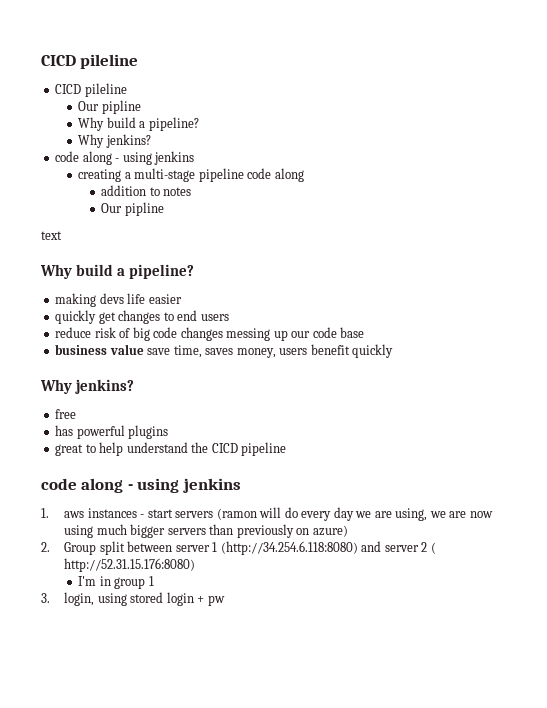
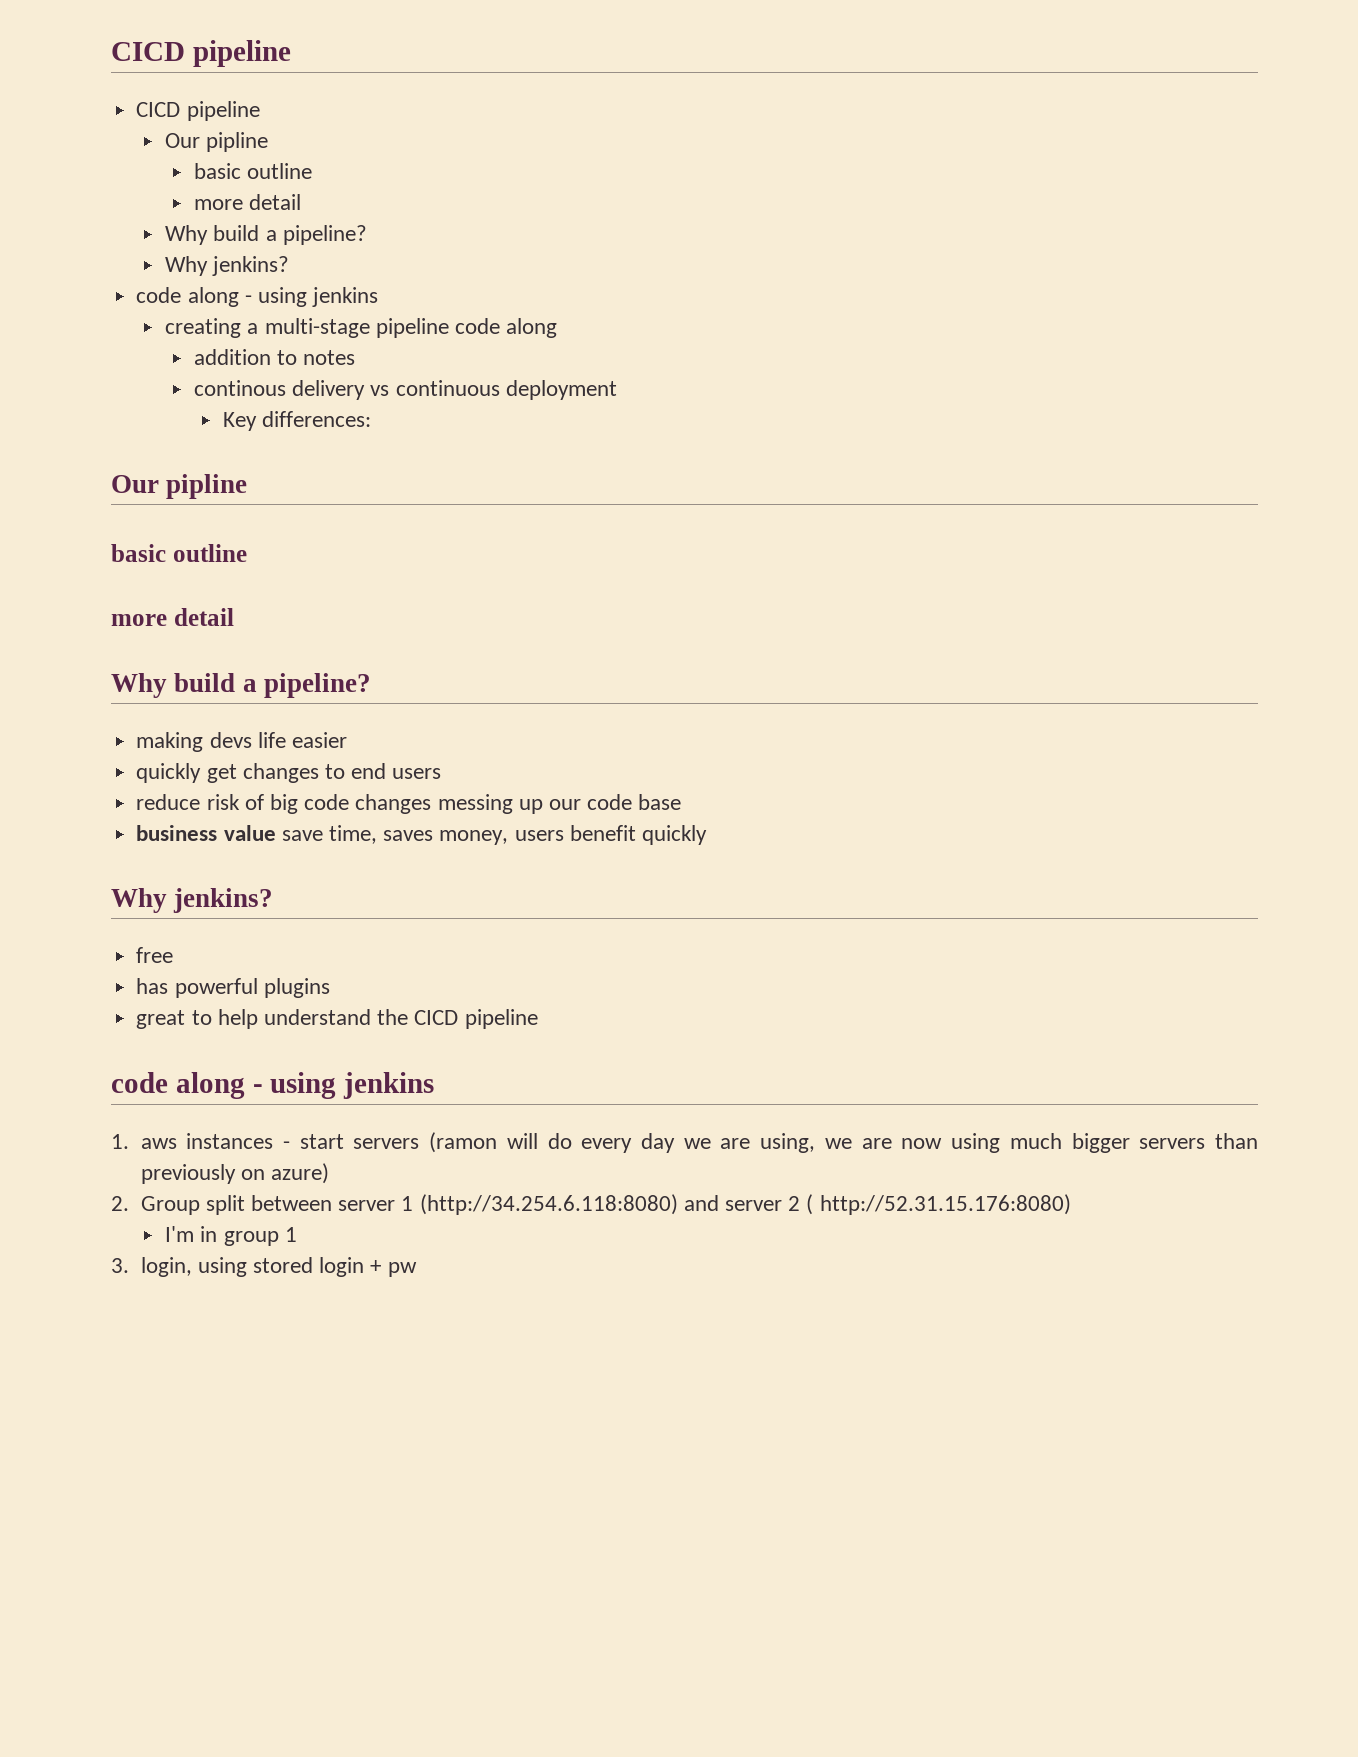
[41,54,139,69] [55,83,127,97] [78,100,141,114] CICD pileline // CICD pileline // Our pipline -> [111,40,291,67] [136,101,260,121] [165,132,269,152] [193,163,313,179] [193,194,302,210] CICD pipeline // CICD pipeline // Our pipline // basic outline // more detail
[101,202,164,216] [41,231,62,240] Our pipline // text -> [193,380,617,400] [222,411,371,431] [111,474,248,499] [111,544,247,562] [111,608,234,626] continous delivery vs continuous deployment // Key differences: // Our pipline // basic outline // more detail

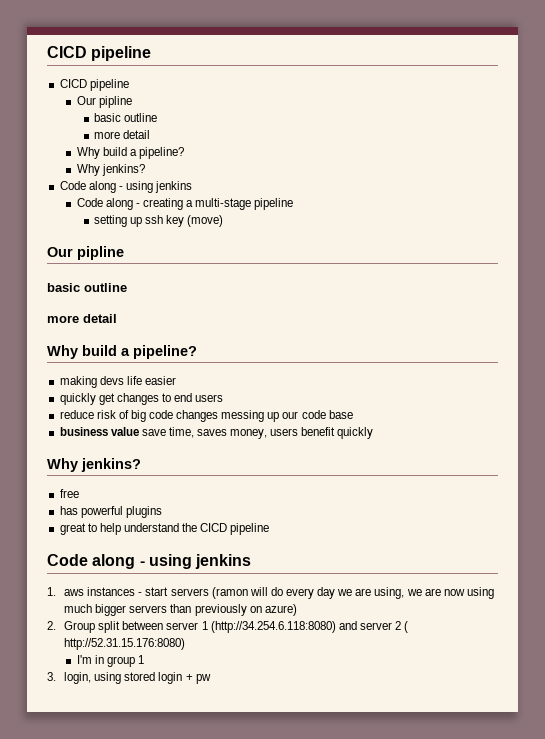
[136,287,379,307] code along - using jenkins // -> [59,181,193,193] [76,198,140,210] Code along - using jenkins // Code along -
[454,318,558,338] [193,349,356,365] [193,380,617,400] [222,411,371,431] code along // addition to notes // continous delivery vs continuous deployment // Key differences: -> [93,215,224,227] // setting up ssh key (move)
[111,1072,168,1093] code -> [47,554,88,566] Code

